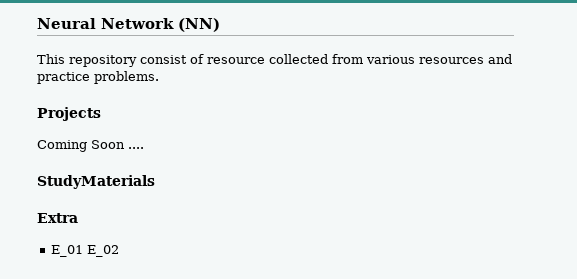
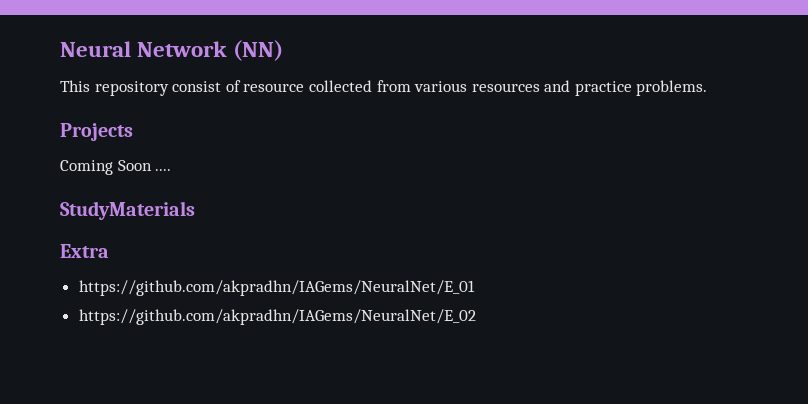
[51,245,120,257] E_01 E_02 -> [78,280,475,296] [78,309,476,325] https://github.com/akpradhn/IAGems/NeuralNet/E_01 // https://github.com/akpradhn/IAGems/NeuralNet/E_02

